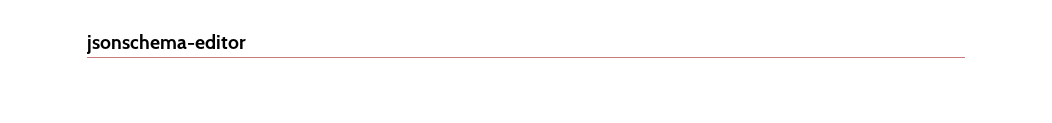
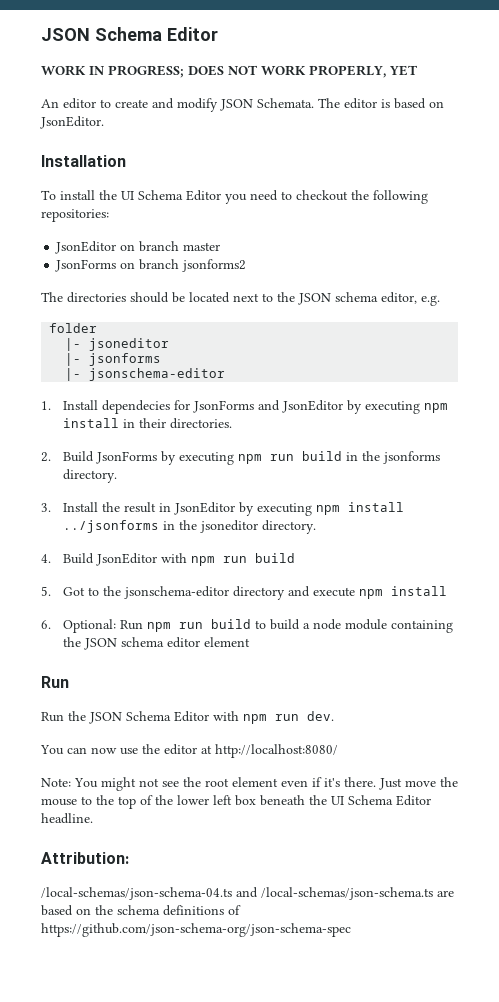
[86,34,246,54] jsonschema-editor -> [41,27,218,41] [41,65,418,78] [41,98,444,112] [40,116,104,129] [41,155,126,167] [41,190,428,204] [41,209,109,222] [55,241,221,254] [55,259,247,272] [41,292,440,306] [49,323,98,333] [65,338,170,351] [65,353,162,366] [65,368,226,381] [41,400,448,414] [62,418,232,429] [41,451,440,465] [62,469,117,483] [41,502,404,516] [62,520,316,534] [41,553,295,566] [41,586,447,600] [41,619,453,633] [62,637,250,650] [41,676,69,688] [41,711,334,724] [40,744,338,758] [41,777,458,791] [41,795,431,809] [41,813,93,824] [41,852,129,864] [41,887,454,900] [41,905,241,916] [41,923,351,937] JSON Schema Editor // WORK IN PROGRESS; DOES NOT WORK PROPERLY, YET // An editor to create and modify JSON Schemata. The editor is based on JsonEditor. // Installation // To install the UI Schema Editor you need to checkout the following repositories: // JsonEditor on branch master // JsonForms on branch jsonforms2 // The directories should be located next to the JSON schema editor, e.g. // folder // |- jsoneditor // |- jsonforms // |- jsonschema-editor // 1. Install dependecies for JsonForms and JsonEditor by executing npm install in their directories. // 2. Build JsonForms by executing npm run build in the jsonforms directory. // 3. Install the result in JsonEditor by executing npm install ../jsonforms in the jsoneditor directory. // 4. Build JsonEditor with npm run build // 5. Got to the jsonschema-editor directory and execute npm install // 6. Optional: Run npm run build to build a node module containing the JSON schema editor element // Run // Run the JSON Schema Editor with npm run dev. // You can now use the editor at http://localhost:8080/ // Note: You might not see the root element even if it's there. Just move the mouse to the top of the lower left box beneath the UI Schema Editor headline. // Attribution: // /local-schemas/json-schema-04.ts and /local-schemas/json-schema.ts are based on the schema definitions of https://github.com/json-schema-org/json-schema-spec

